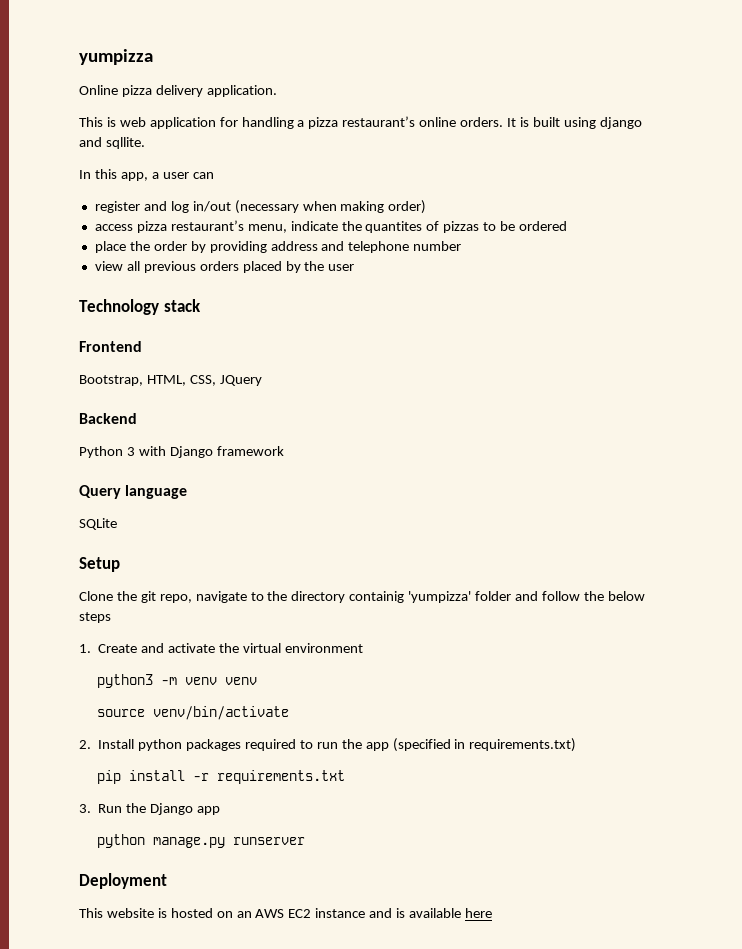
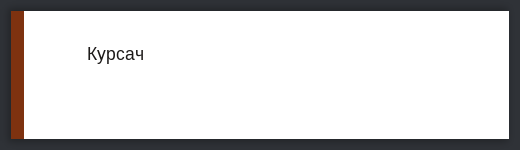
[79,49,153,65] [79,85,277,97] [79,116,642,129] [79,137,145,149] [79,169,214,181] [94,200,427,214] [94,220,568,233] [94,241,462,253] [94,261,355,273] [79,299,201,315] [79,341,142,352] [79,375,262,386] [79,413,137,424] [79,446,284,458] [79,485,188,499] [79,518,117,530] [79,557,120,572] [79,591,645,603] [79,612,111,623] [79,643,363,653] [97,674,258,688] [97,706,290,720] [79,738,577,752] [97,770,346,784] [79,803,220,815] [97,834,306,848] [79,873,167,889] [79,908,492,918] yumpizza // Online pizza delivery application. // This is web application for handling a pizza restaurant’s online orders. It is built using django and sqllite. // In this app, a user can // register and log in/out (necessary when making order) // access pizza restaurant’s menu, indicate the quantites of pizzas to be ordered // place the order by providing address and telephone number // view all previous orders placed by the user // Technology stack // Frontend // Bootstrap, HTML, CSS, JQuery // Backend // Python 3 with Django framework // Query language // SQLite // Setup // Clone the git repo, navigate to the directory containig 'yumpizza' folder and follow the below steps // 1. Create and activate the virtual environment // python3 -m venv venv // source venv/bin/activate // 2. Install python packages required to run the app (specified in requirements.txt) // pip install -r requirements.txt // 3. Run the Django app // python manage.py runserver // Deployment // This website is hosted on an AWS EC2 instance and is available here -> [87,47,144,64] Курсач

